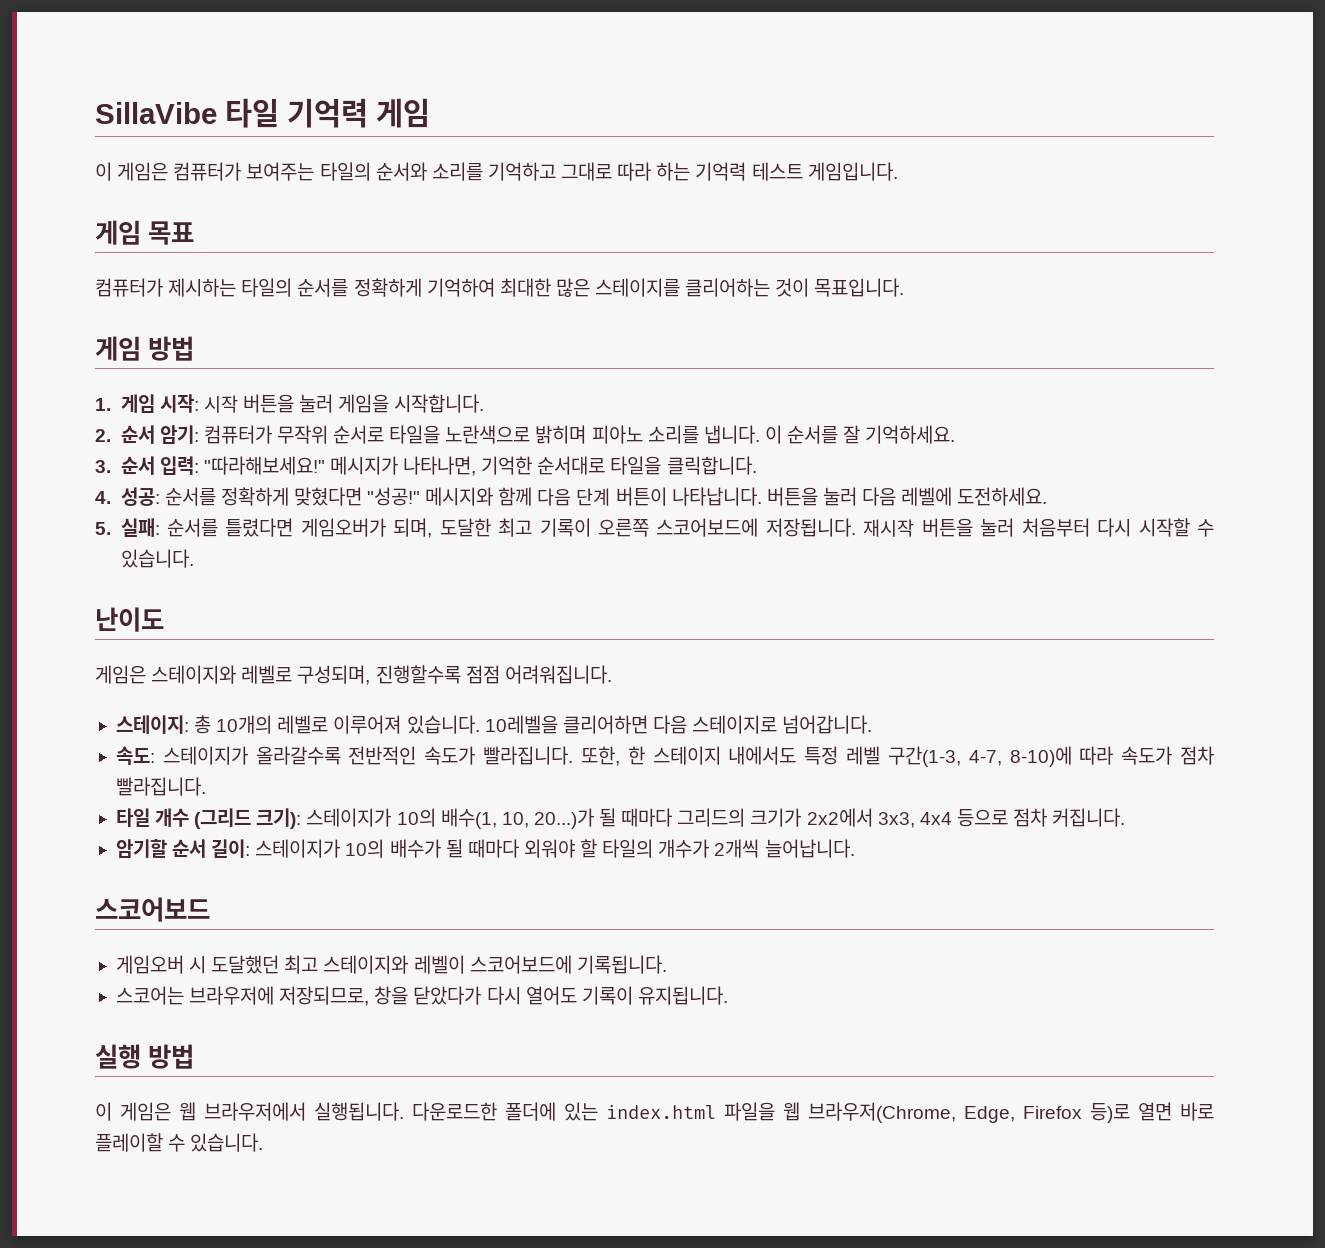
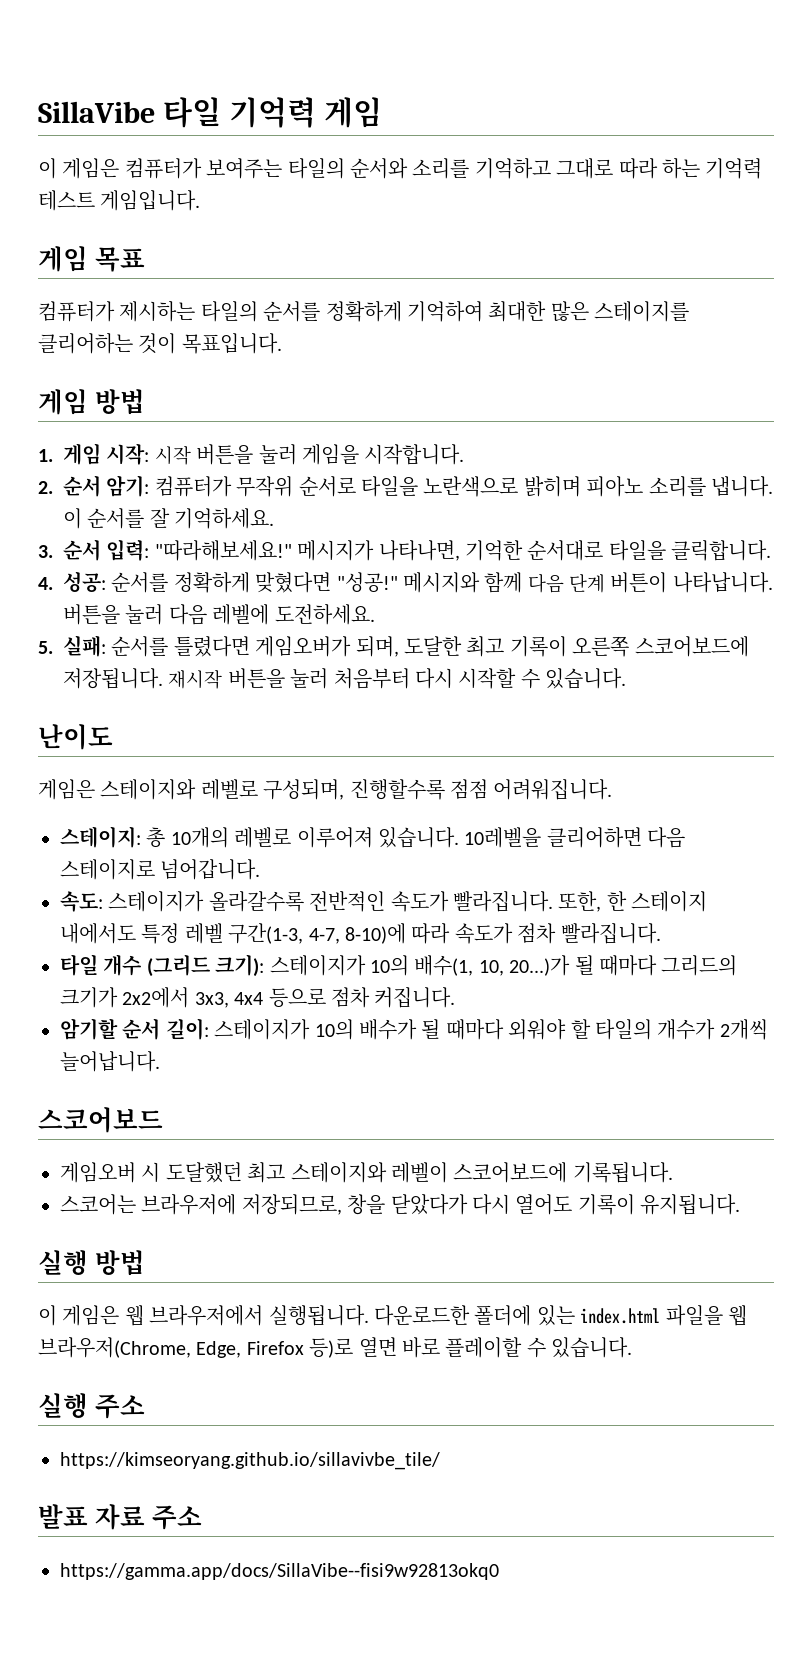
(264, 1142) none -> [38,1393,145,1419] [60,1452,440,1470] [38,1504,202,1530] [60,1563,499,1580] // 실행 주소 // https://kimseoryang.github.io/sillavivbe_tile/ // 발표 자료 주소 // https://gamma.app/docs/SillaVibe--fisi9w92813okq0

